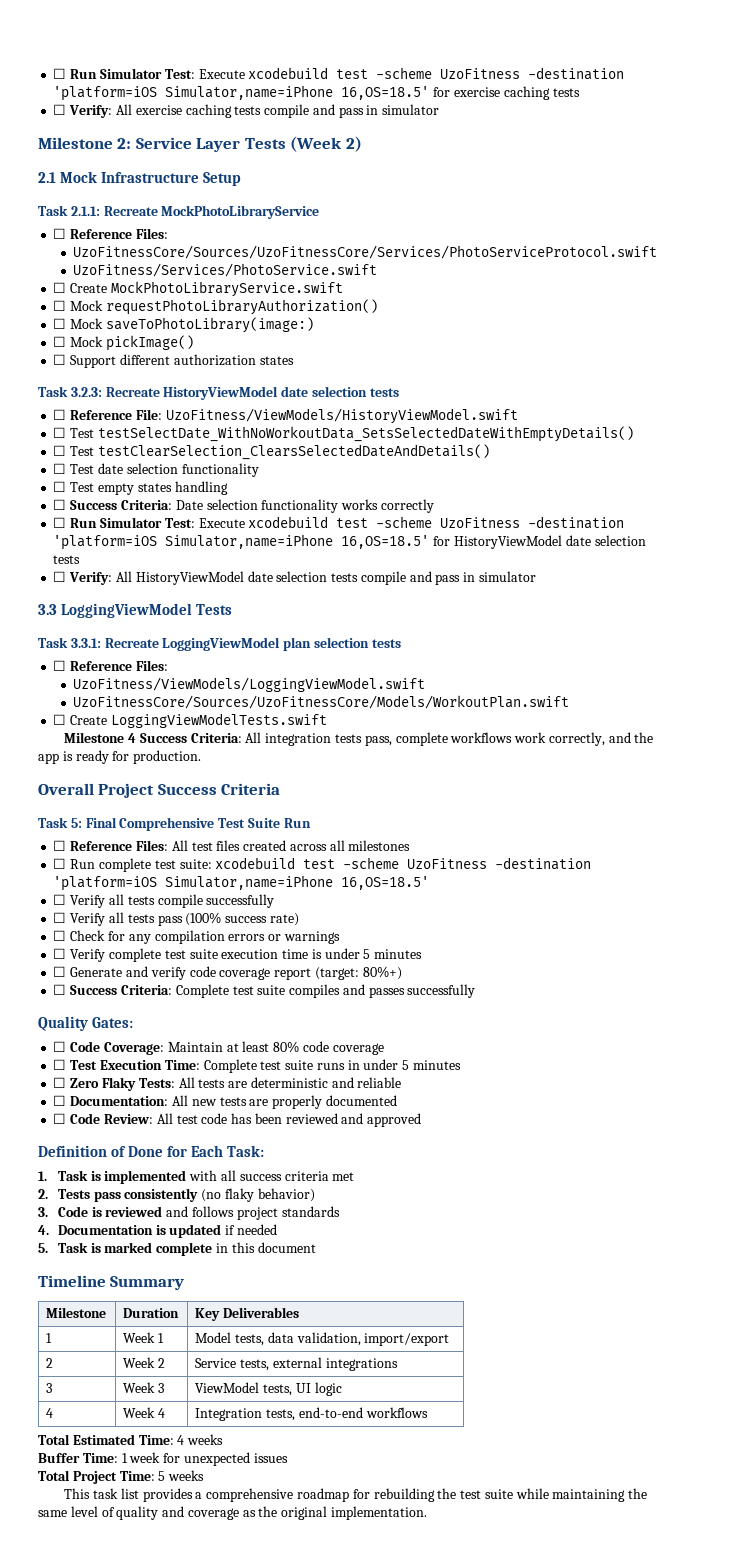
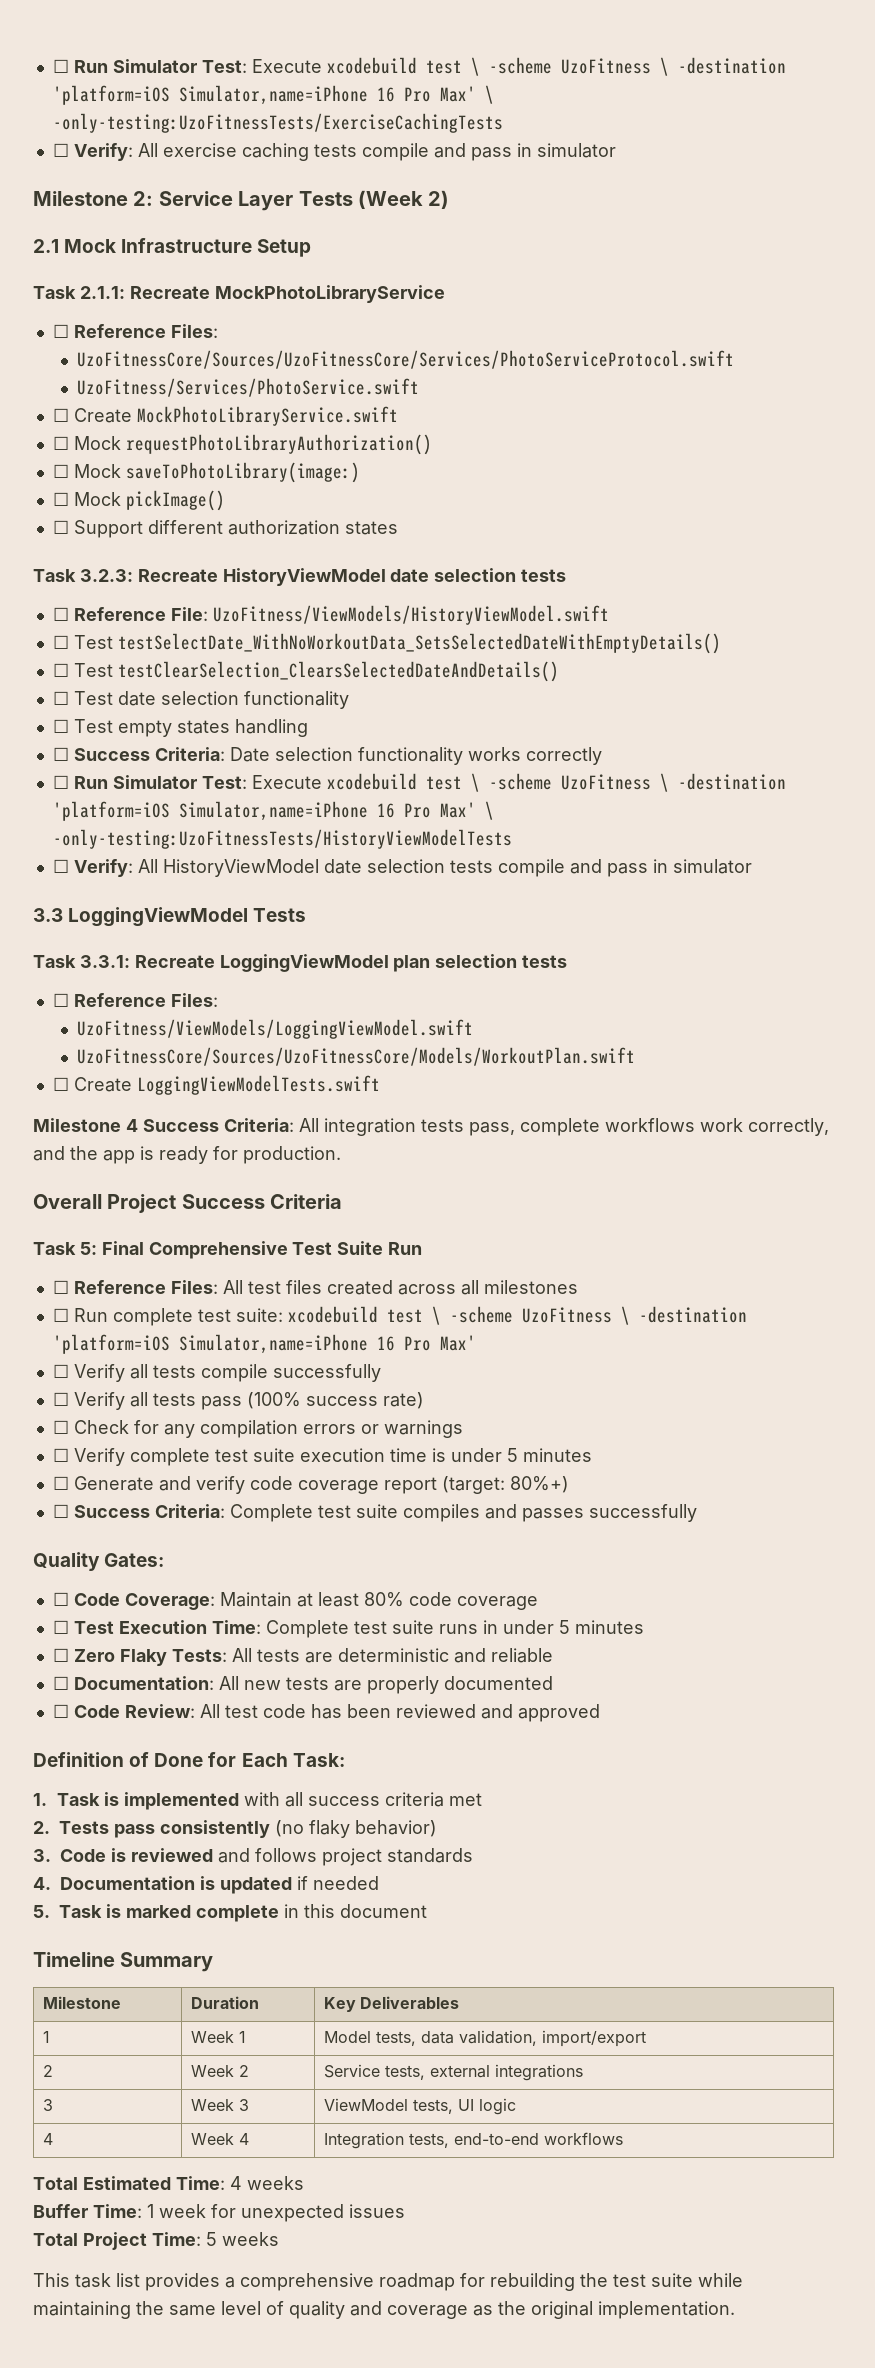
[53,67,625,80] [53,85,580,101] ☐ Run Simulator Test: Execute xcodebuild test -scheme UzoFitness -destination 'platform=iOS Simulator,name=iPhone 16,OS=18.5' for exercise caching tests -> [52,57,786,76] [52,85,494,105] [52,113,503,133] ☐ Run Simulator Test: Execute xcodebuild test \ -scheme UzoFitness \ -destination 'platform=iOS Simulator,name=iPhone 16 Pro Max' \ -only-testing:UzoFitnessTests/ExerciseCachingTests
[376,516,625,529] [53,534,646,550] [53,555,81,564] -scheme UzoFitness -destination 'platform=iOS Simulator,name=iPhone 16,OS=18.5' for HistoryViewModel date selection tests -> [470,773,786,792] [52,801,494,821] [52,829,512,849] \ -scheme UzoFitness \ -destination 'platform=iOS Simulator,name=iPhone 16 Pro Max' \ -only-testing:UzoFitnessTests/HistoryViewModelTests
[343,857,592,870] [53,875,430,891] -scheme UzoFitness -destination 'platform=iOS Simulator,name=iPhone 16,OS=18.5' -> [431,1306,747,1325] [52,1334,476,1354] \ -scheme UzoFitness \ -destination 'platform=iOS Simulator,name=iPhone 16 Pro Max'

